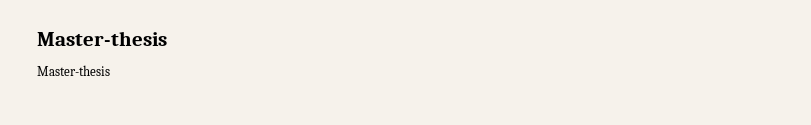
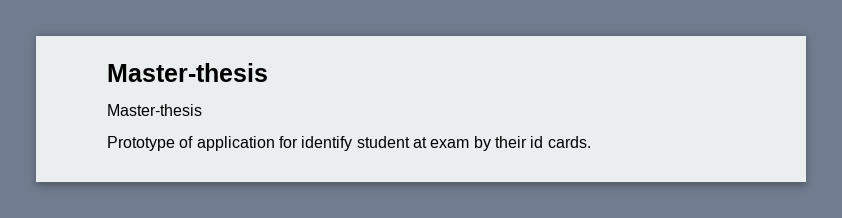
(110, 70) none -> [107,136,591,151] // Prototype of application for identify student at exam by their id cards.

